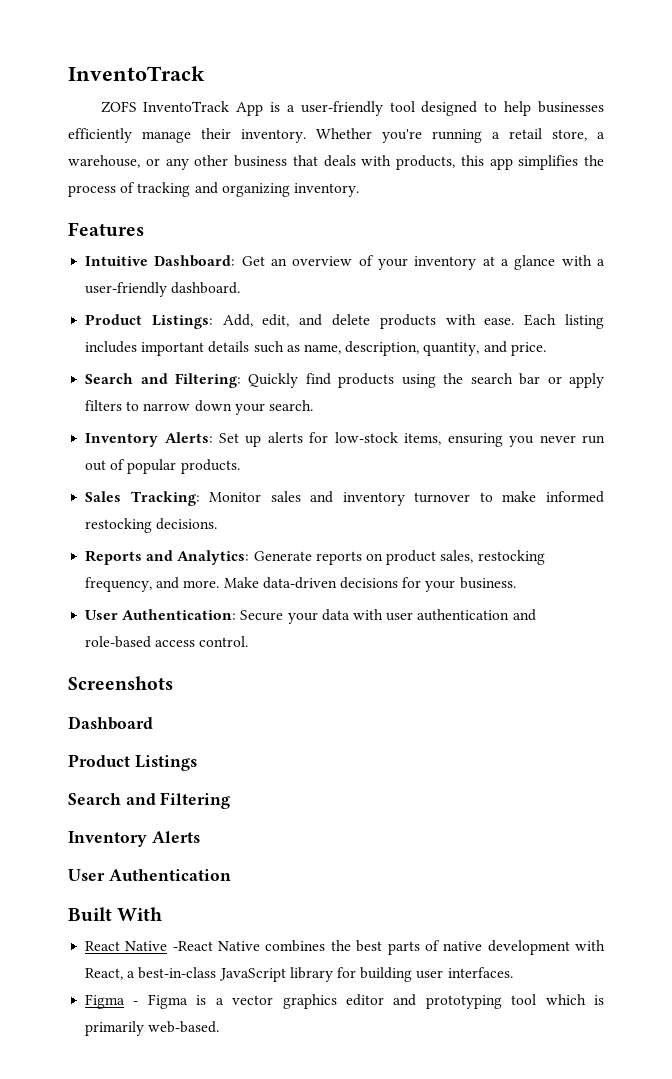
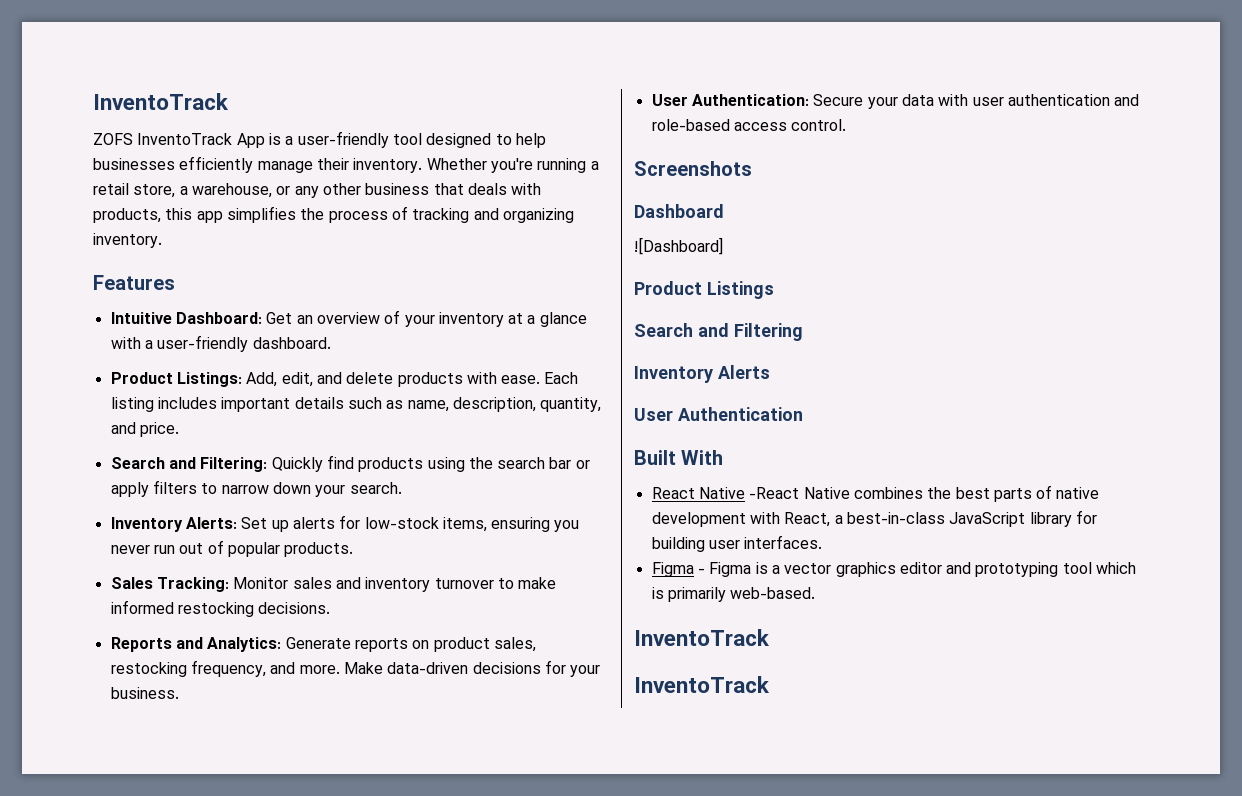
(153, 723) none -> [634,237,723,255] // ![Dashboard]
(220, 1027) none -> [634,629,770,646] [634,676,770,693] // InventoTrack // InventoTrack

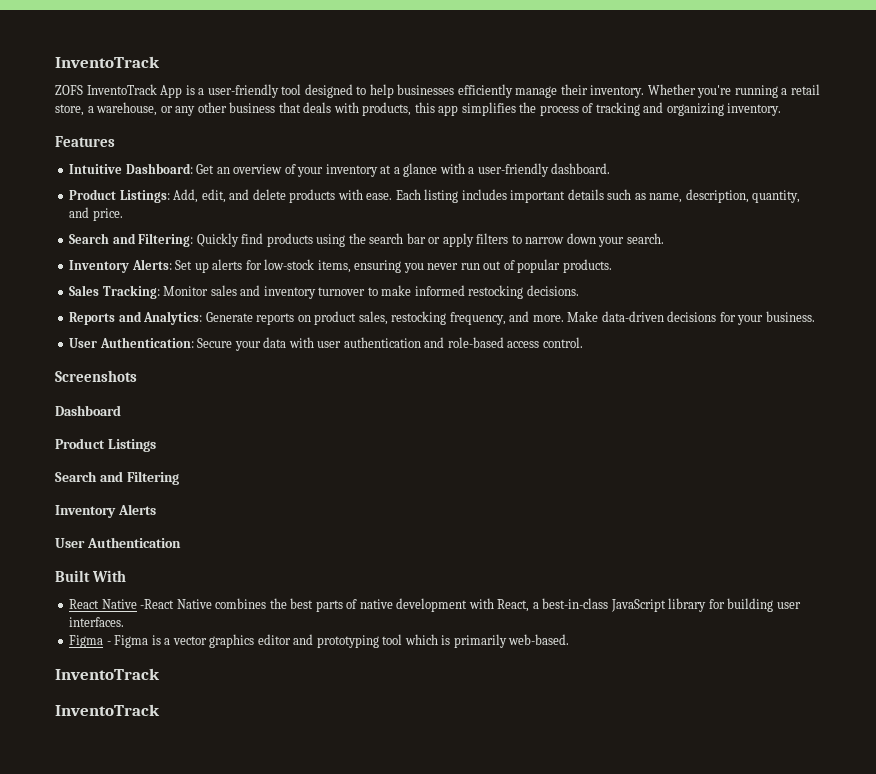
[634,237,723,255] // ![Dashboard] -> (121, 410) none

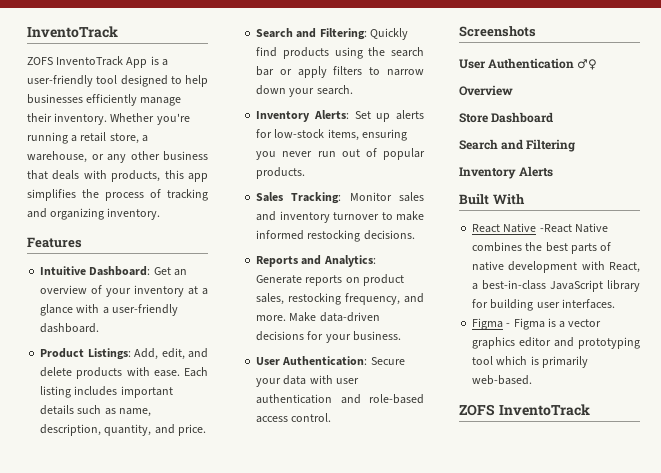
(137, 376) none -> [459,58,598,70] [459,85,513,96] [459,113,488,123] User Authentication ♂♀ // Overview // Store
[55,438,156,452] // Product Listings -> (554, 117) none
[55,537,181,548] // User Authentication -> (554, 171) none
[55,668,160,680] [55,704,160,716] InventoTrack // InventoTrack -> [459,404,590,416] ZOFS InventoTrack

